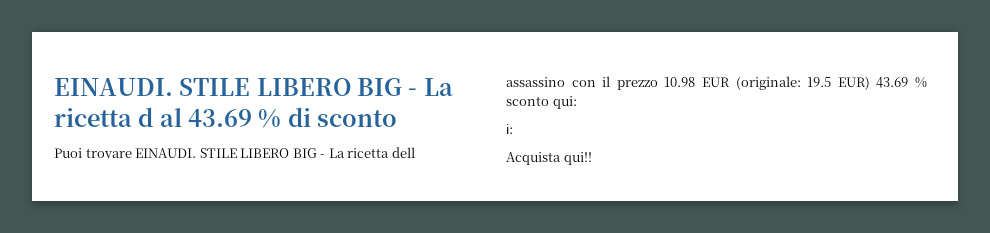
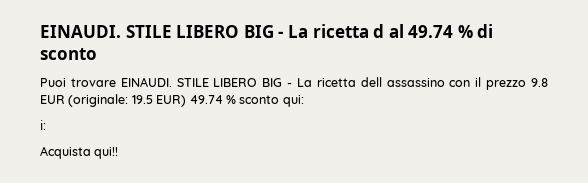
[188,109,253,127] 43.69 -> [408,25,454,38] 49.74
[664,77,696,87] 10.98 -> [530,78,548,87] 9.8
[876,77,909,88] 43.69 -> [189,95,223,104] 49.74

